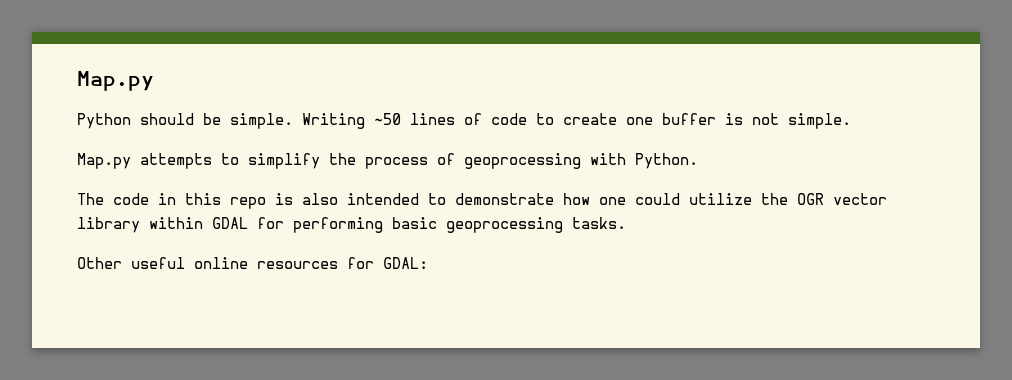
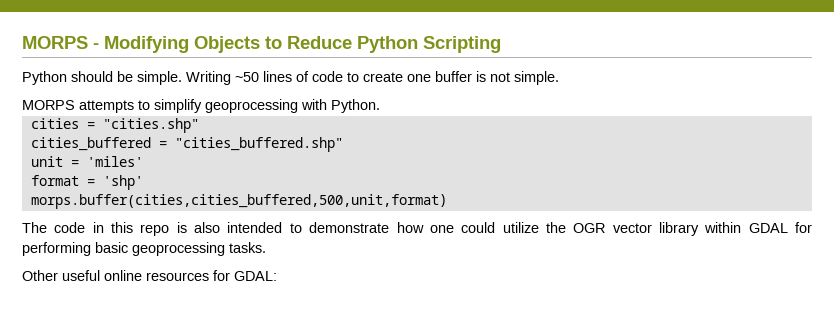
[77,71,154,91] Map.py -> [22,36,501,53] MORPS - Modifying Objects to Reduce Python Scripting
[77,153,131,169] Map.py -> [22,100,75,110] MORPS
[329,153,455,169] the process of -> (202, 106) none
(698, 161) none -> [30,118,199,133] [30,137,343,152] [30,156,143,167] [30,175,143,190] [30,194,447,209] // cities = "cities.shp" // cities_buffered = "cities_buffered.shp" // unit = 'miles' // format = 'shp' // morps.buffer(cities,cities_buffered,500,unit,format)

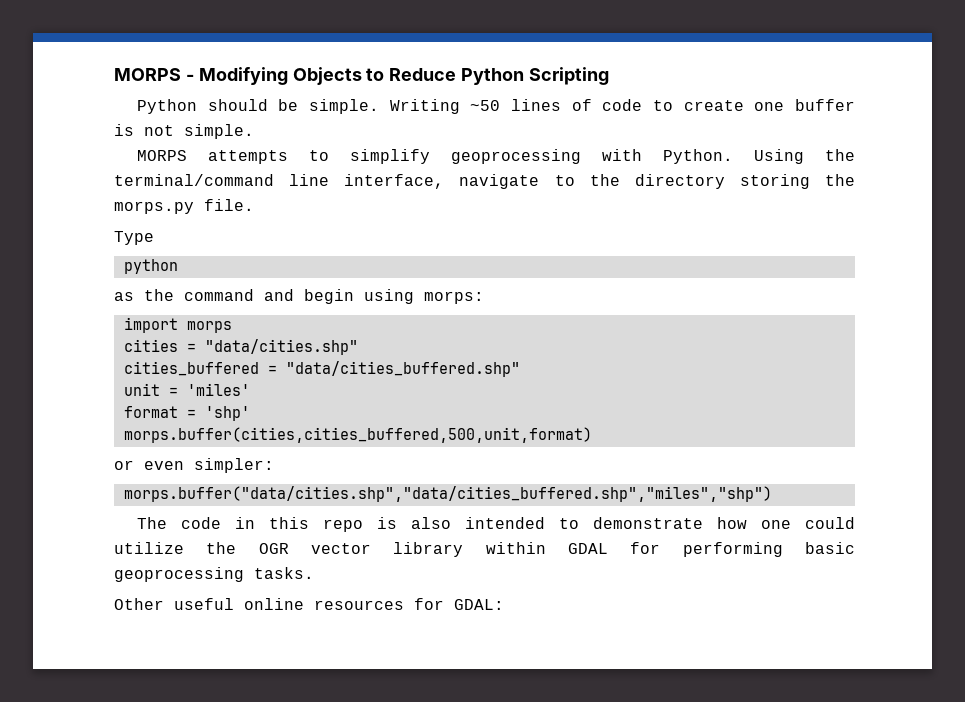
(380, 106) none -> [753,149,856,164] [114,174,855,189] [114,199,254,214] [114,231,154,245] [123,259,178,274] [114,289,484,304] [123,317,232,333] Using the terminal/command line interface, navigate to the directory storing the morps.py file. // Type // python // as the command and begin using morps: // import morps
[102,118,199,133] "cities.shp" -> [204,339,358,355] "data/cities.shp"
[174,137,343,152] "cities_buffered.shp" -> [285,361,520,377] "data/cities_buffered.shp"
(447, 201) none -> [114,458,274,473] [123,486,772,502] // or even simpler: // morps.buffer("data/cities.shp","data/cities_buffered.shp","miles","shp")

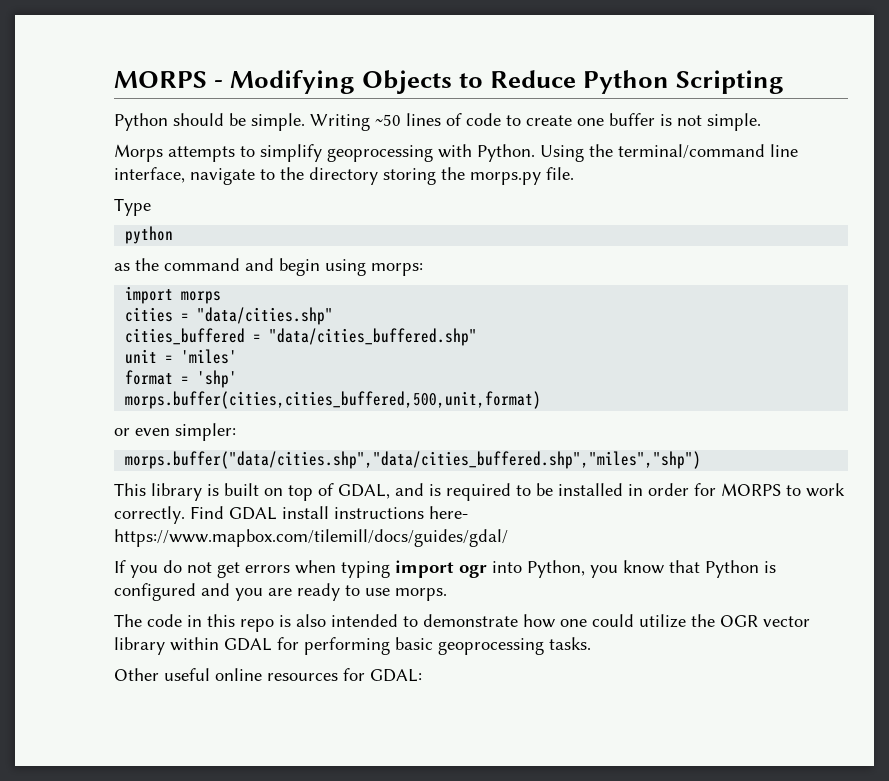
[136,150,187,161] MORPS -> [114,144,163,162] Morps
(772, 494) none -> [114,483,845,501] [114,506,468,524] [114,529,508,547] [114,560,776,578] [114,583,447,601] // This library is built on top of GDAL, and is required to be installed in order for MORPS to work correctly. Find GDAL install instructions here- https://www.mapbox.com/tilemill/docs/guides/gdal/ // If you do not get errors when typing import ogr into Python, you know that Python is configured and you are ready to use morps.

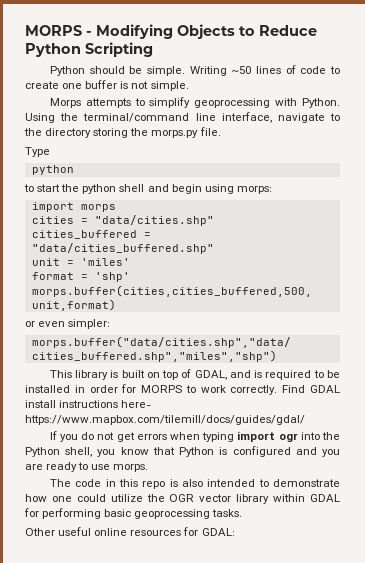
[114,258,240,271] as the command -> [24,184,145,194] to start the python shell
[527,560,585,578] Python, -> [322,432,340,440] [25,447,93,457] the Python shell,

